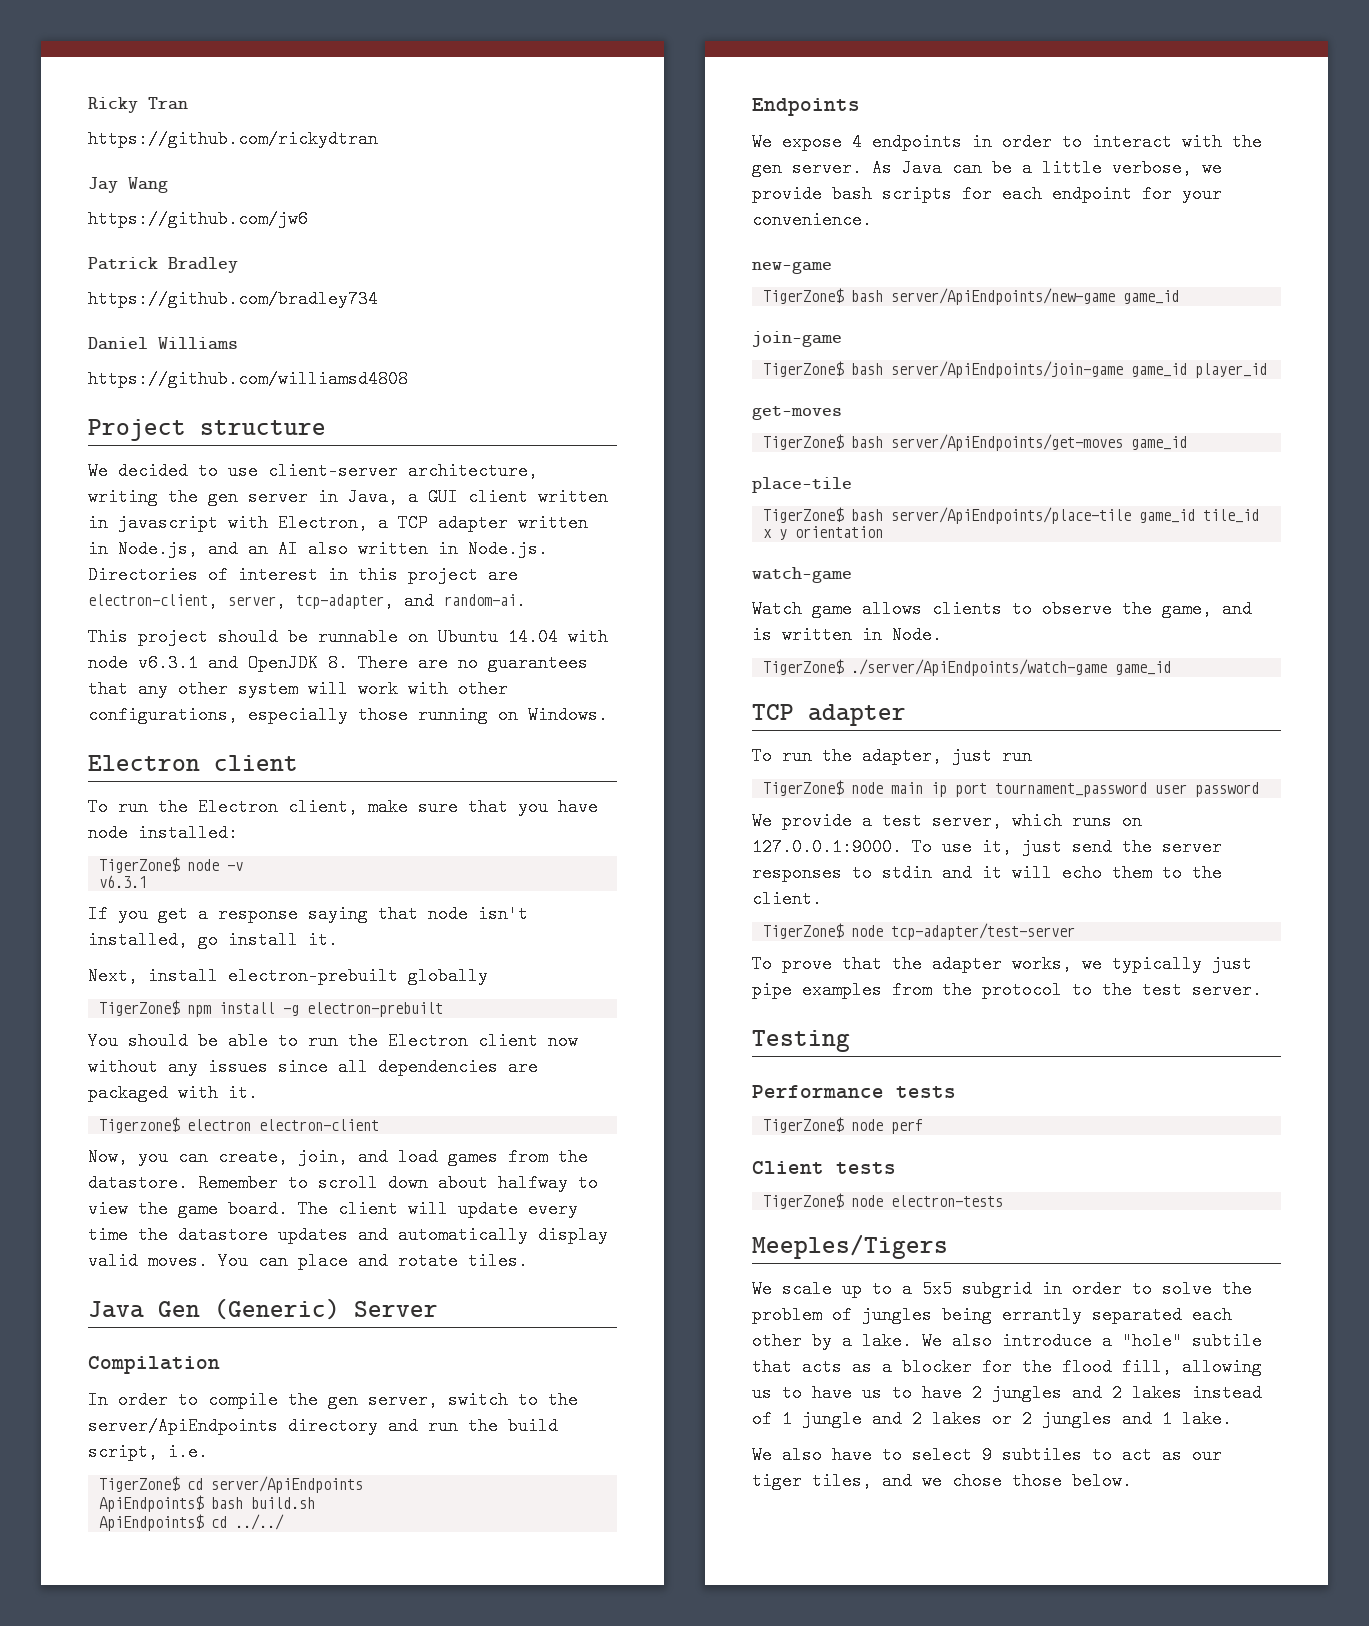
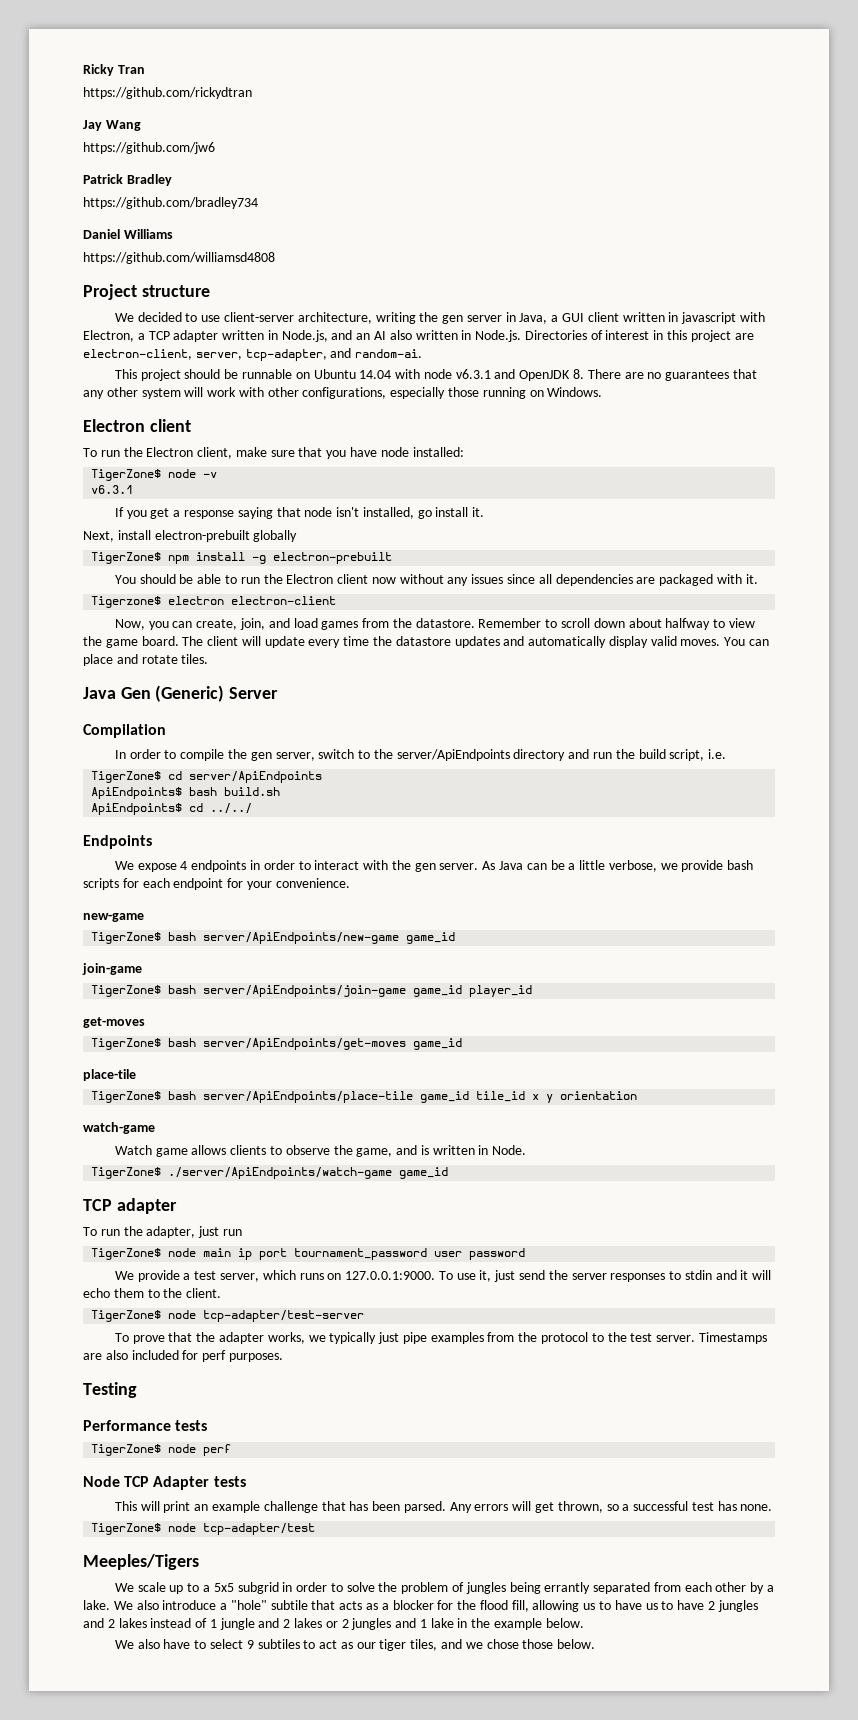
(1262, 990) none -> [698,1332,767,1344] [83,1350,283,1362] Timestamps are also included for perf purposes.
[752,1161,896,1174] [763,1193,1004,1209] Client tests // TigerZone$ node electron-tests -> [83,1476,246,1490] [114,1501,773,1513] [91,1523,316,1535] Node TCP Adapter tests // This will print an example challenge that has been parsed. Any errors will get thrown, so a successful test has none. // TigerZone$ node tcp-adapter/test
(1182, 1315) none -> [653,1582,681,1592] from
[1182,1410,1232,1428] lake. -> [430,1618,584,1630] lake in the example below.

